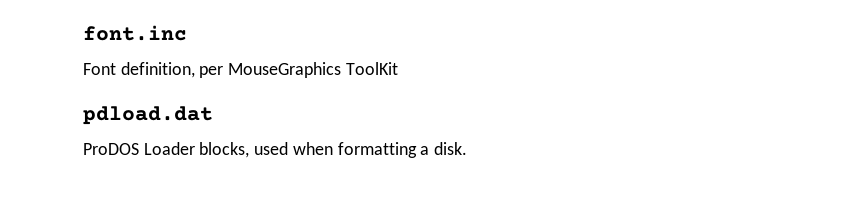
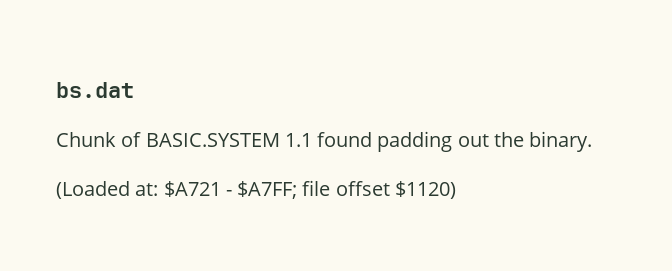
[83,25,187,41] [83,62,398,78] [83,106,213,125] [83,142,468,158] font.inc // Font definition, per MouseGraphics ToolKit // pdload.dat // ProDOS Loader blocks, used when formatting a disk. -> [56,82,134,98] [56,131,593,152] [56,180,456,199] bs.dat // Chunk of BASIC.SYSTEM 1.1 found padding out the binary. // (Loaded at: $A721 - $A7FF; file offset $1120)

